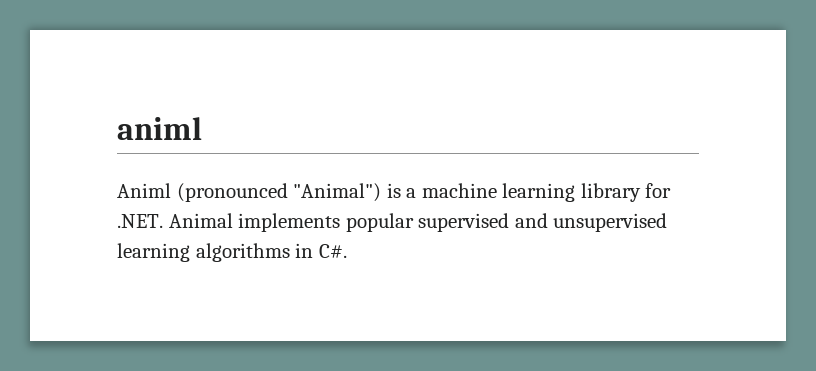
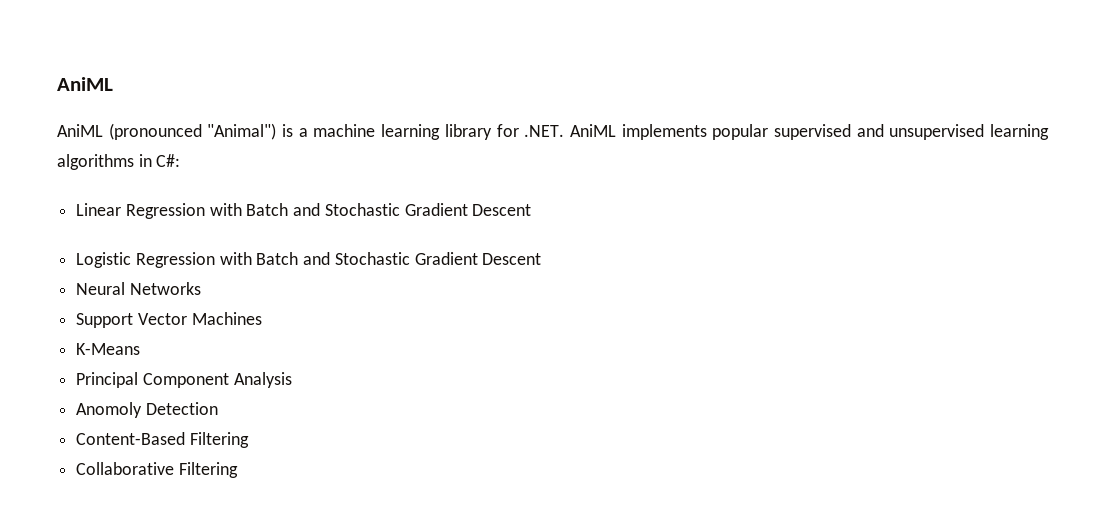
[117,117,202,140] [117,183,171,198] animl // Animl -> [57,77,113,91] [57,124,103,137] AniML // AniML
[168,213,233,228] Animal -> [569,124,616,137] AniML
[318,244,347,258] C#. -> [156,154,181,167] [76,203,532,219] [76,252,542,268] [76,282,201,295] [76,312,262,328] [76,343,141,355] [76,372,292,388] [76,402,218,418] [76,432,249,448] [76,462,238,478] C#: // Linear Regression with Batch and Stochastic Gradient Descent // Logistic Regression with Batch and Stochastic Gradient Descent // Neural Networks // Support Vector Machines // K-Means // Principal Component Analysis // Anomoly Detection // Content-Based Filtering // Collaborative Filtering

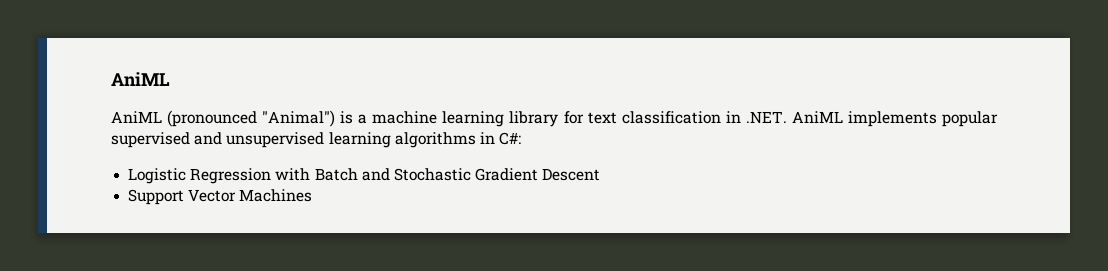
(519, 130) none -> [587,111,741,124] text classification in
[76,203,532,219] // Linear Regression with Batch and Stochastic Gradient Descent -> (522, 138) none
[76,282,201,295] // Neural Networks -> (601, 174) none
[76,343,141,355] [76,372,292,388] [76,402,218,418] [76,432,249,448] [76,462,238,478] // K-Means // Principal Component Analysis // Anomoly Detection // Content-Based Filtering // Collaborative Filtering -> (313, 195) none

